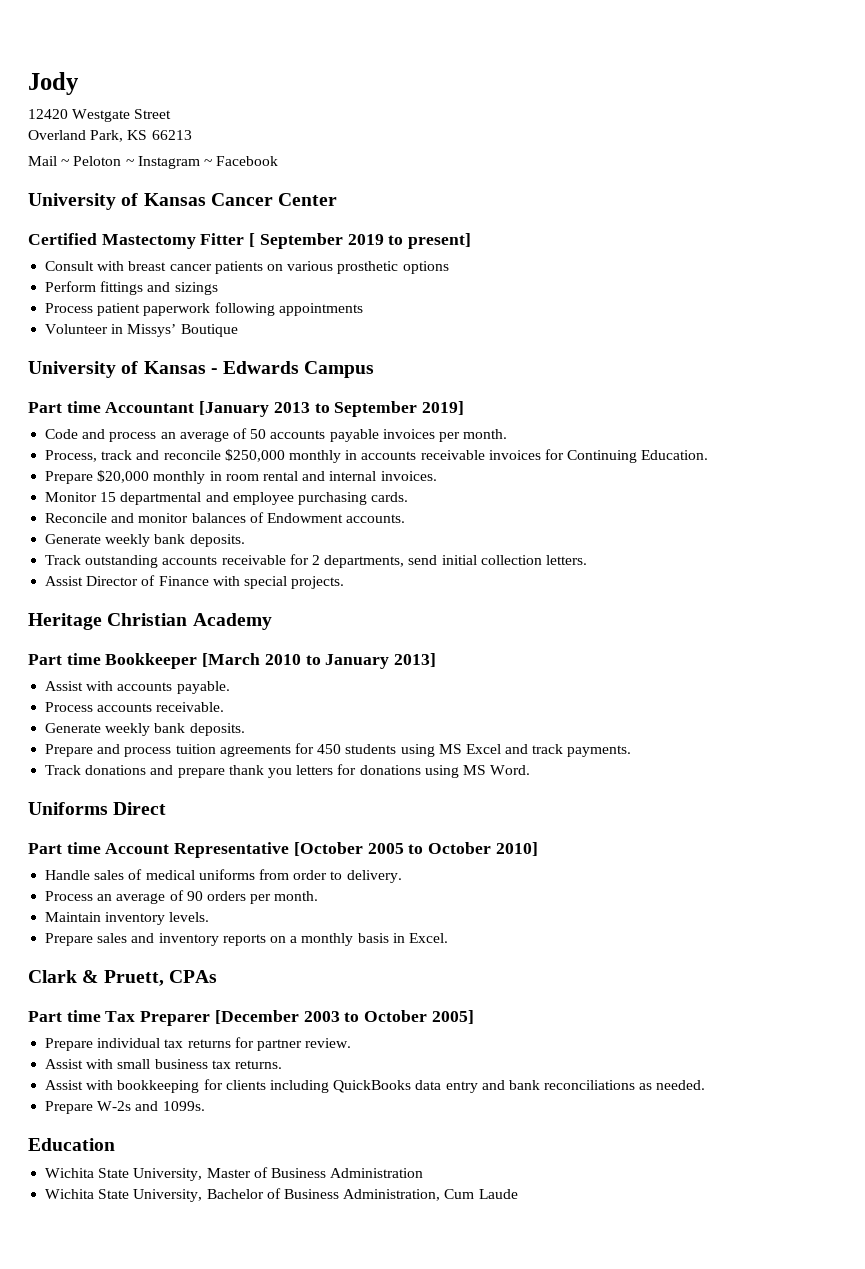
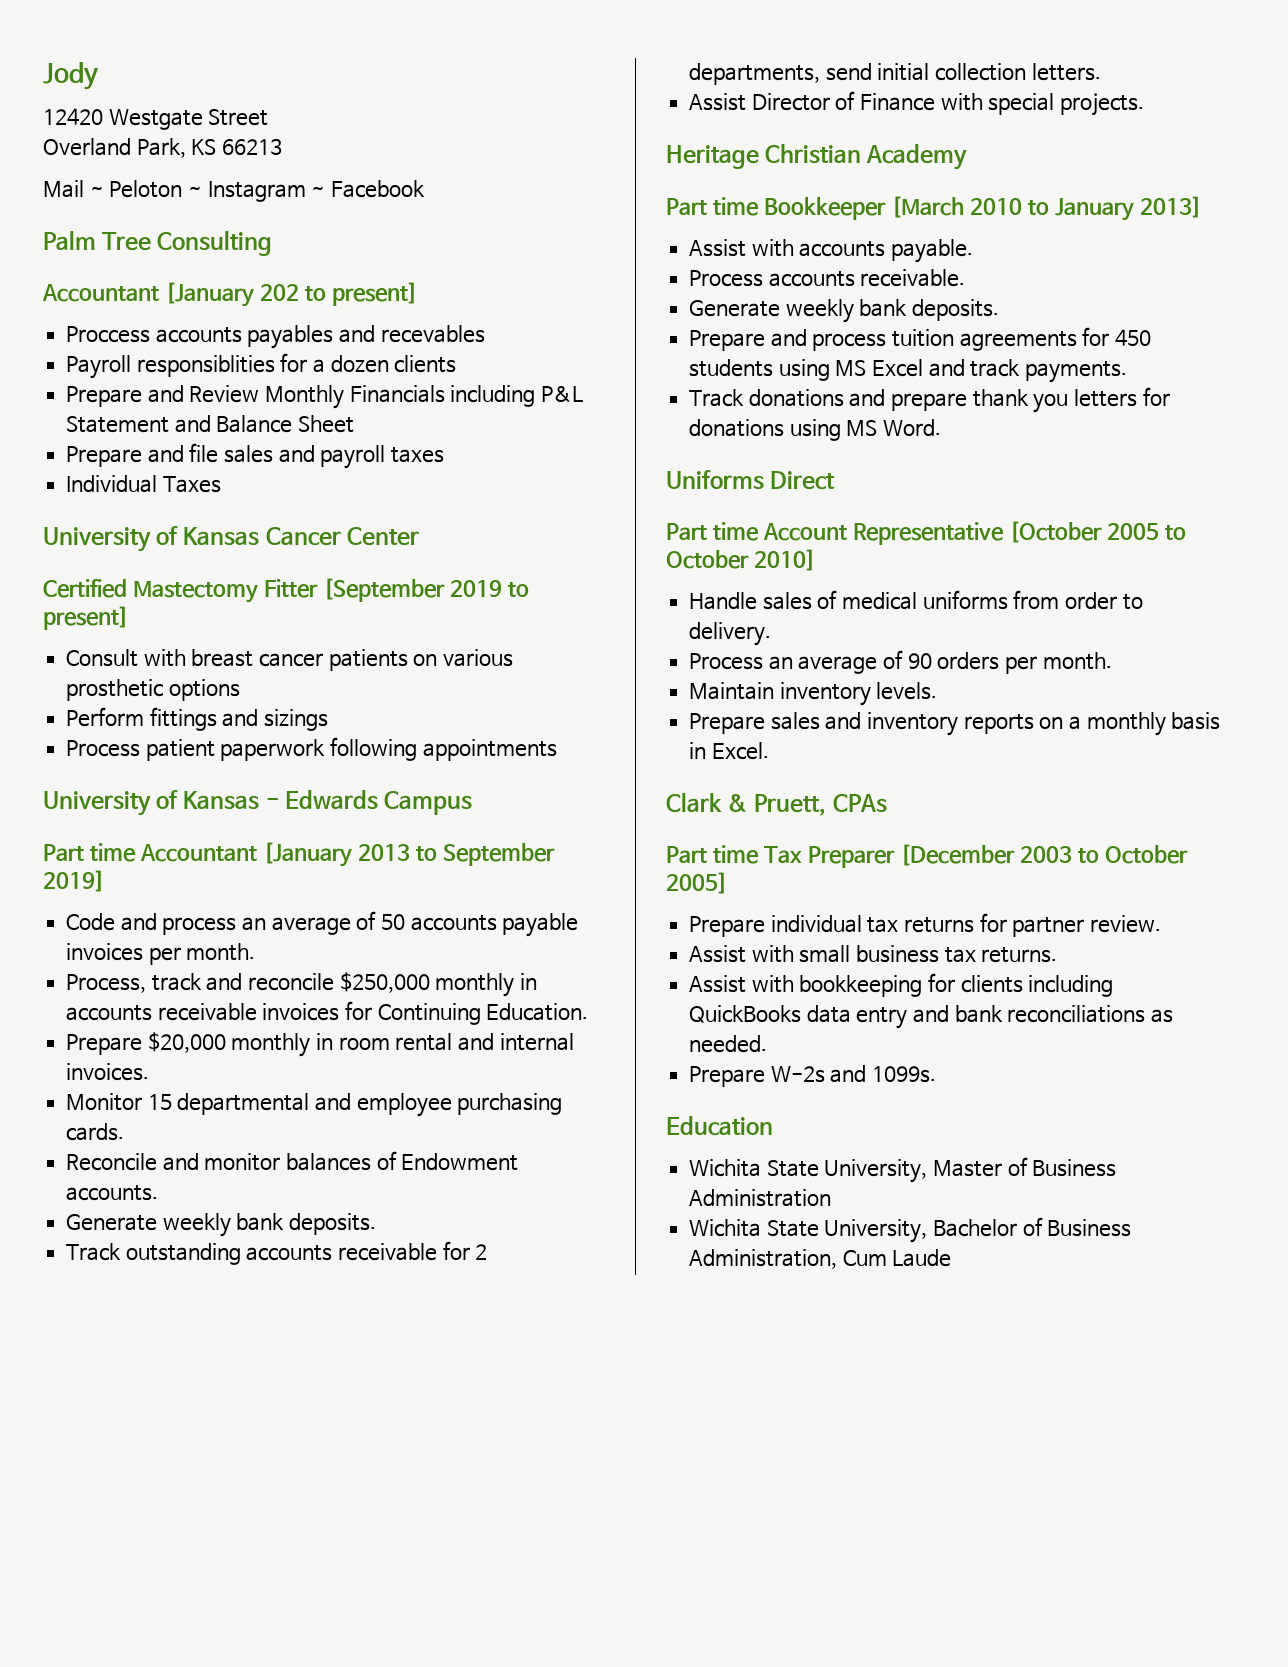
(279, 161) none -> [43,230,273,256] [42,282,418,307] [66,325,485,349] [66,353,457,379] [66,385,584,409] [66,415,355,433] [66,443,445,469] [66,475,221,493] // Palm Tree Consulting // Accountant [January 202 to present] // Proccess accounts payables and recevables // Payroll responsiblities for a dozen clients // Prepare and Review Monthly Financials including P&L Statement and Balance Sheet // Prepare and file sales and payroll taxes // Individual Taxes
[249,233,343,249] [ September -> [322,578,445,602] [September
[45,324,238,337] // Volunteer in Missys’ Boutique -> (557, 750) none

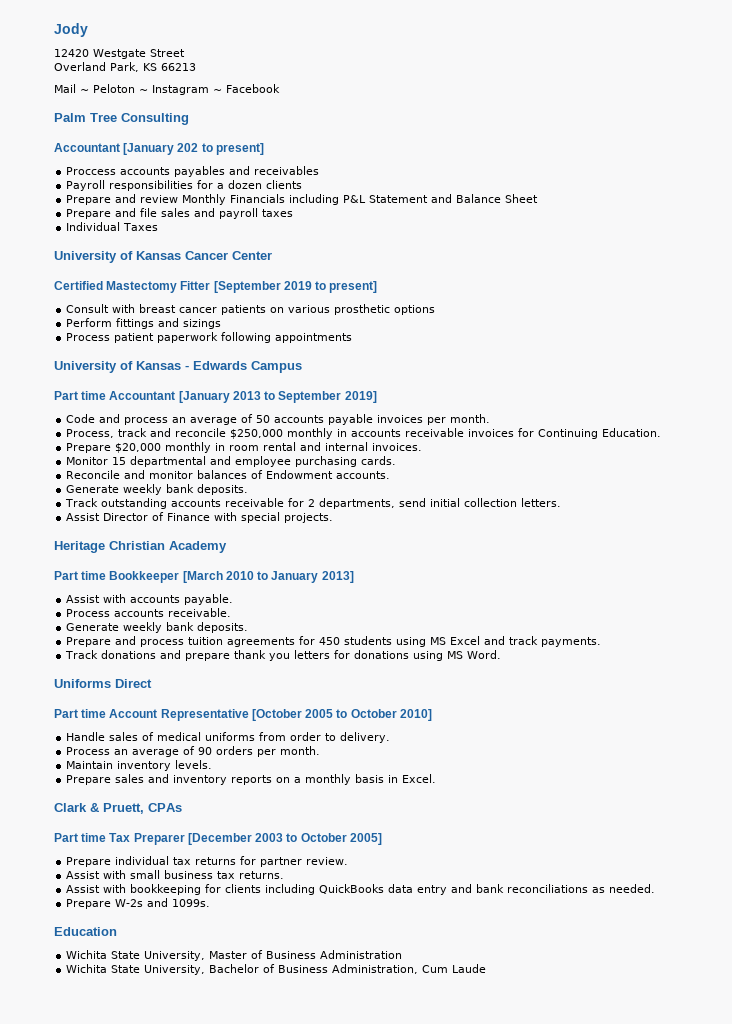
[380,325,485,343] recevables -> [254,166,320,175] receivables
[136,355,275,377] responsiblities -> [109,180,194,191] responsibilities
[189,385,260,403] Review -> [140,195,179,203] review

